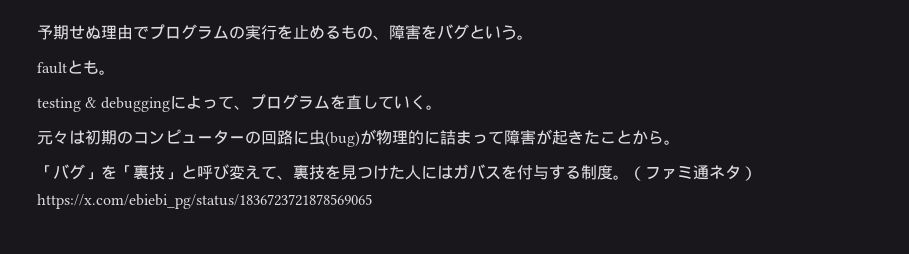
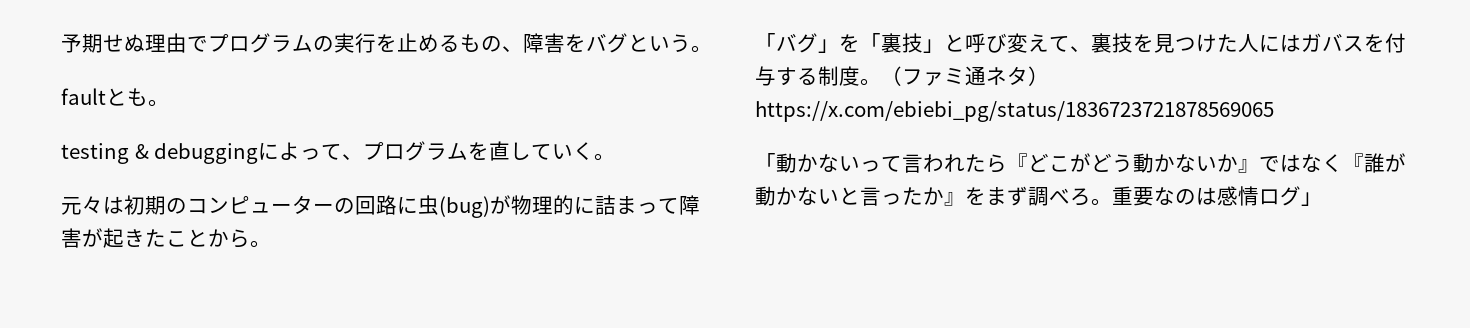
(372, 201) none -> [755,153,1406,173] [755,186,1322,206] // 「動かないって言われたら『どこがどう動かないか』ではなく『誰が動かないと言ったか』をまず調べろ。重要なのは感情ログ」

